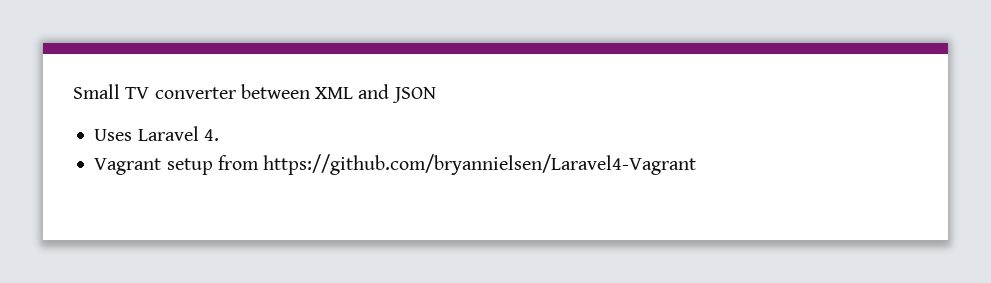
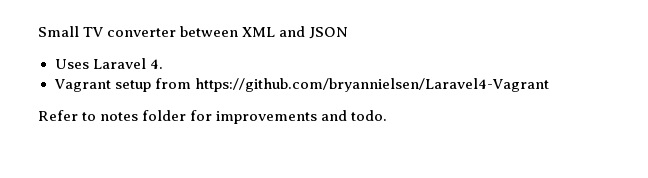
(697, 164) none -> [38,110,388,124] // Refer to notes folder for improvements and todo.

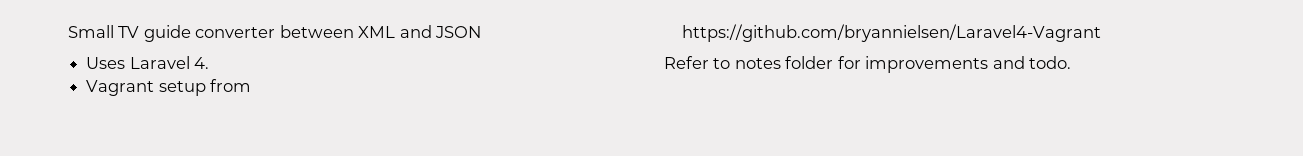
(104, 32) none -> [143,25,191,42] guide

